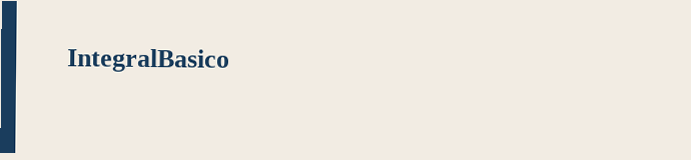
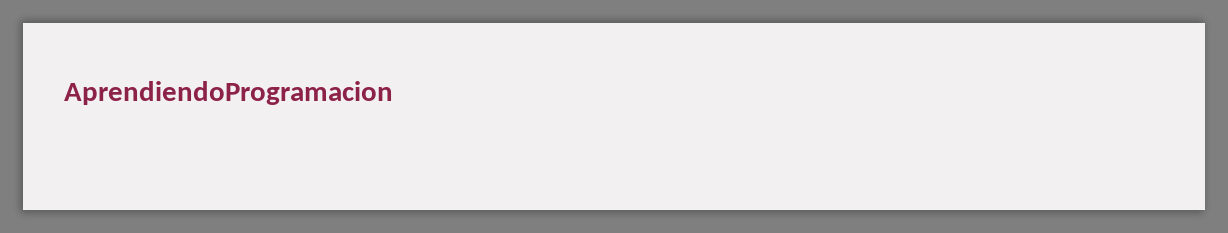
[67,48,230,73] IntegralBasico -> [64,81,393,105] AprendiendoProgramacion

